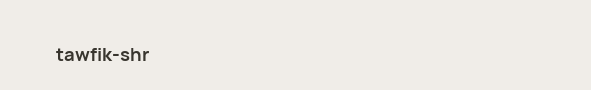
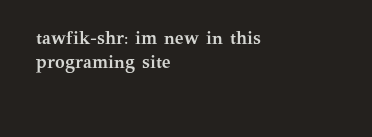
[56,48,149,61] tawfik-shr -> [36,31,261,45] [36,55,171,73] tawfik-shr: im new in this programing site

